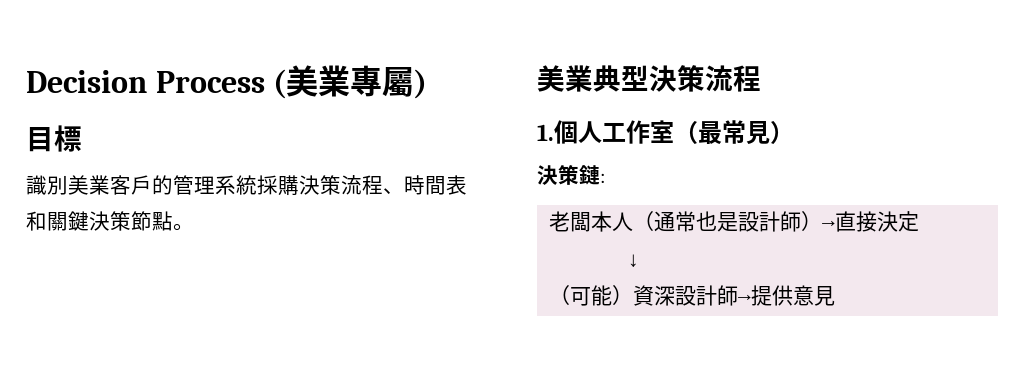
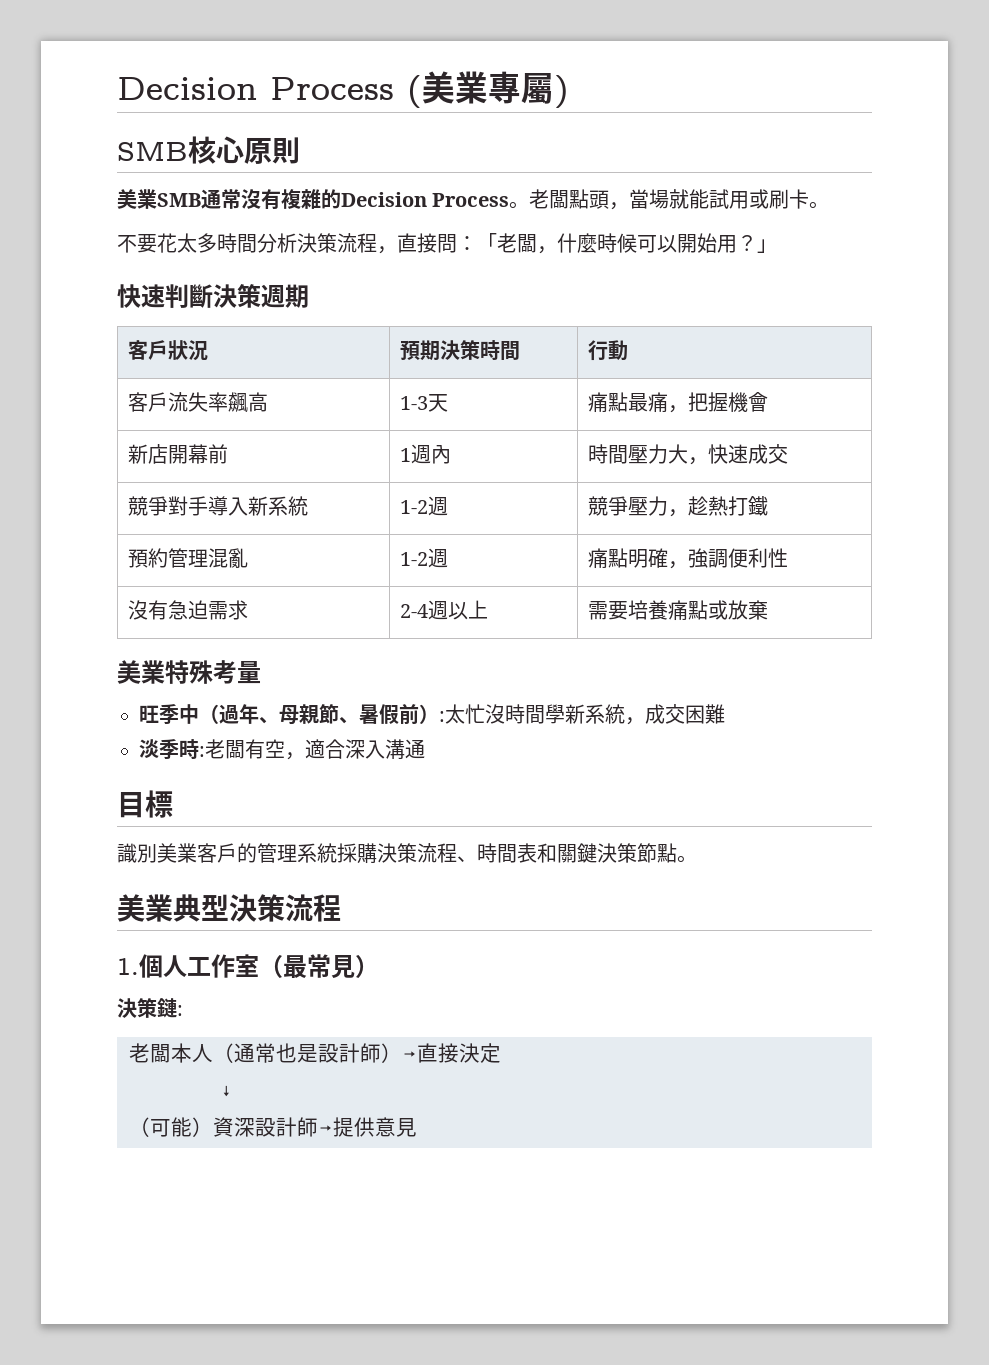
(428, 84) none -> [117,136,300,164] [117,189,830,210] [117,233,777,254] [117,284,309,308] [127,340,208,361] [399,340,520,361] [587,340,628,361] [127,392,268,412] [399,394,448,412] [587,392,768,413] [127,444,228,464] [399,444,451,464] [587,444,788,465] [127,496,308,516] [399,496,448,516] [587,496,768,517] [127,548,248,568] [399,548,448,568] [587,548,788,569] [127,600,248,620] [399,600,488,620] [587,600,768,621] [117,660,261,684] [139,704,725,725] [139,739,425,760] // SMB核心原則 // 美業SMB通常沒有複雜的Decision Process。老闆點頭，當場就能試用或刷卡。 // 不要花太多時間分析決策流程，直接問：「老闆，什麼時候可以開始用？」 // 快速判斷決策週期 // 客戶狀況 | 預期決策時間 | 行動 // 客戶流失率飆高 | 1-3天 | 痛點最痛，把握機會 // 新店開幕前 | 1週內 | 時間壓力大，快速成交 // 競爭對手導入新系統 | 1-2週 | 競爭壓力，趁熱打鐵 // 預約管理混亂 | 1-2週 | 痛點明確，強調便利性 // 沒有急迫需求 | 2-4週以上 | 需要培養痛點或放棄 // 美業特殊考量 // 旺季中（過年、母親節、暑假前）:太忙沒時間學新系統，成交困難 // 淡季時:老闆有空，適合深入溝通

